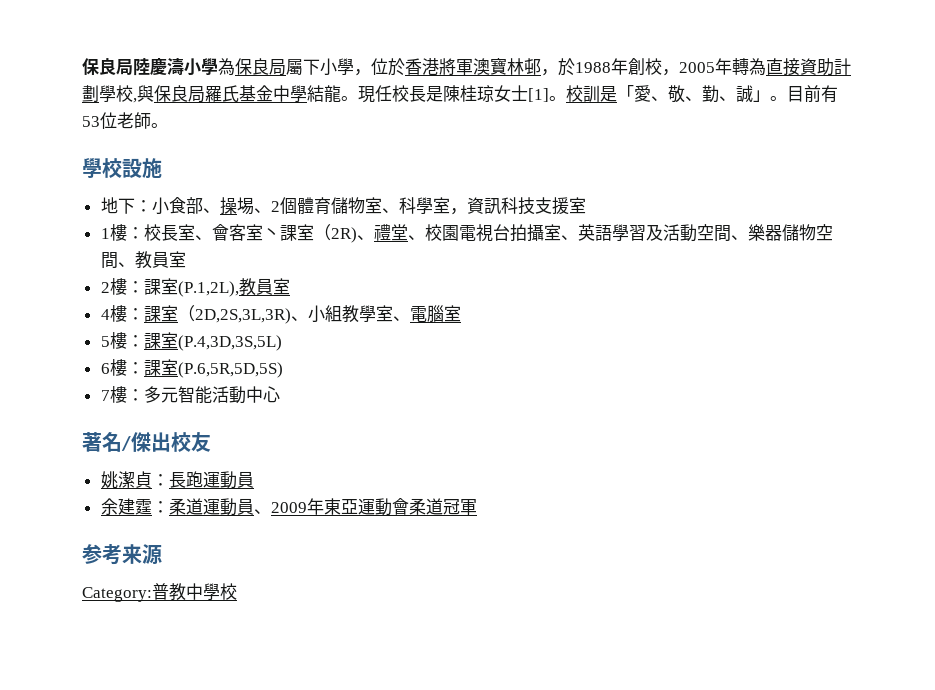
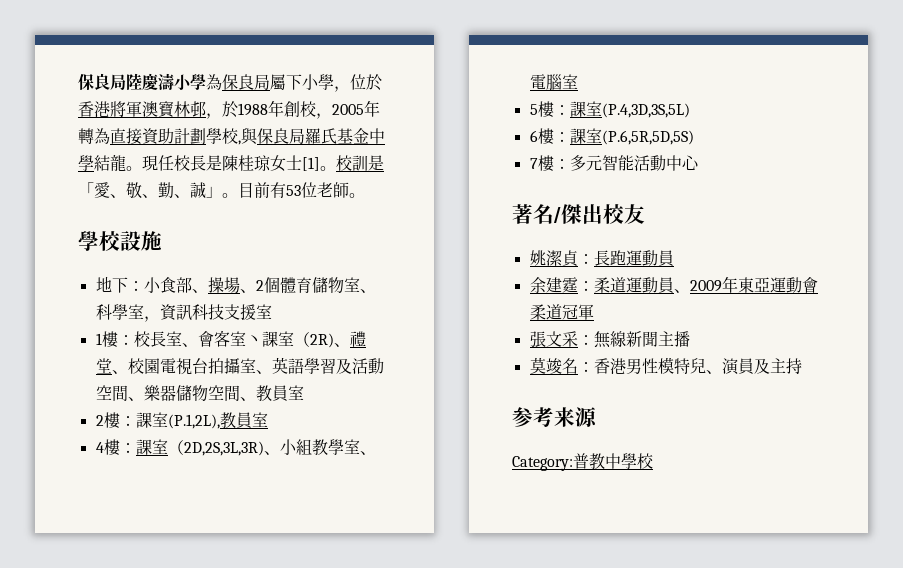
[236,197,254,215] 埸 -> [223,277,240,293] 場
(477, 507) none -> [529,331,690,348] [529,357,802,375] // 張文采：無線新聞主播 // 莫竣名：香港男性模特兒、演員及主持

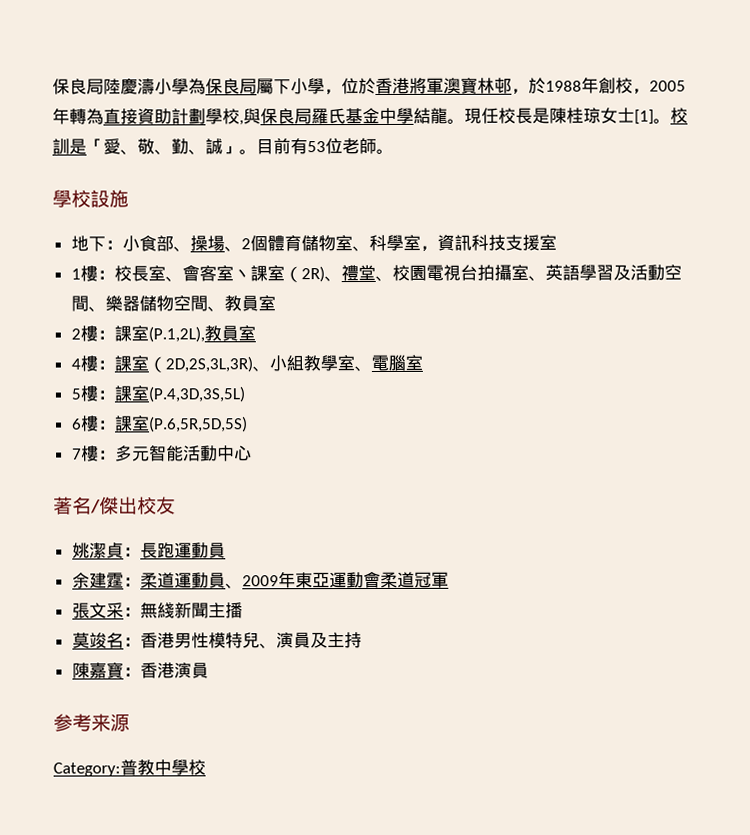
[609,331,626,347] 線 -> [156,602,175,619] 綫
(802, 366) none -> [71,662,209,679] // 陳嘉寶：香港演員

